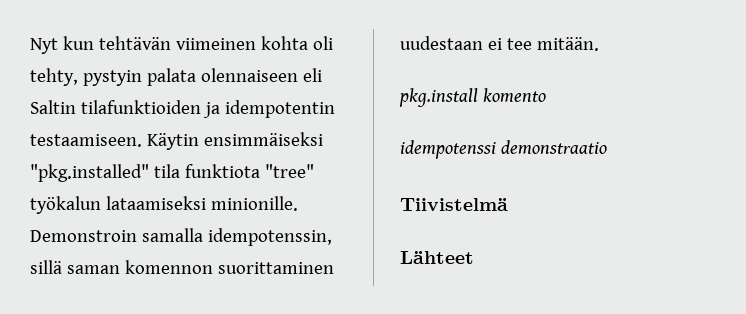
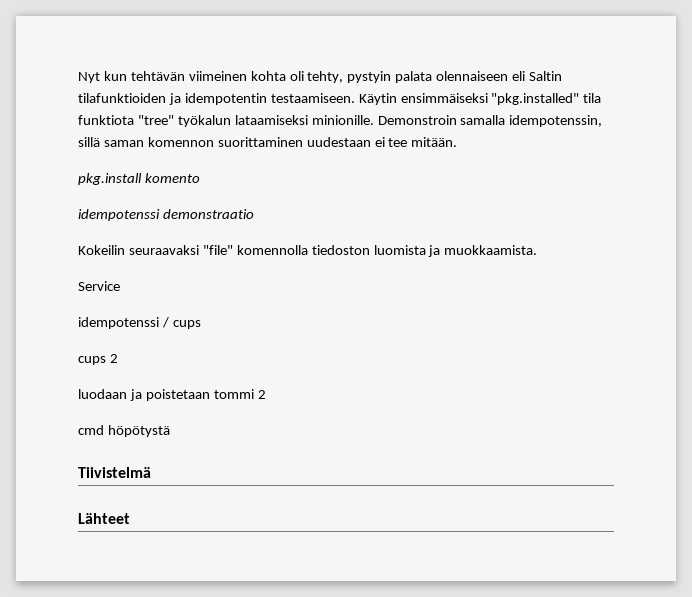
(607, 147) none -> [78,245,538,257] [78,281,120,291] [78,317,201,329] [78,354,118,365] [78,389,266,401] [78,425,170,437] // Kokeilin seuraavaksi "file" komennolla tiedoston luomista ja muokkaamista. // Service // idempotenssi / cups // cups 2 // luodaan ja poistetaan tommi 2 // cmd höpötystä

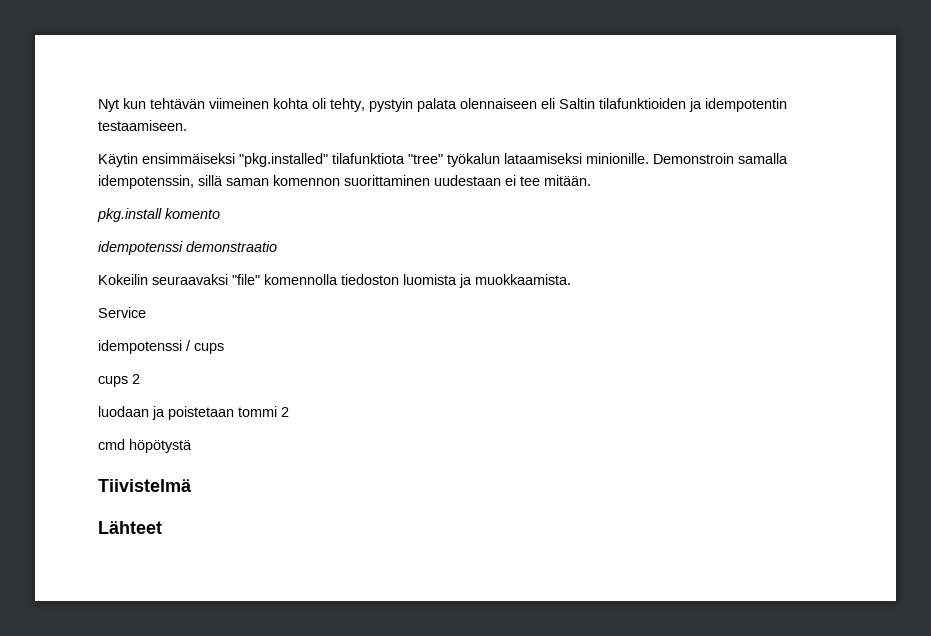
(355, 98) none -> (187, 125) //
[583,93,602,103] [78,115,134,125] tila funktiota -> [332,153,405,164] tilafunktiota

